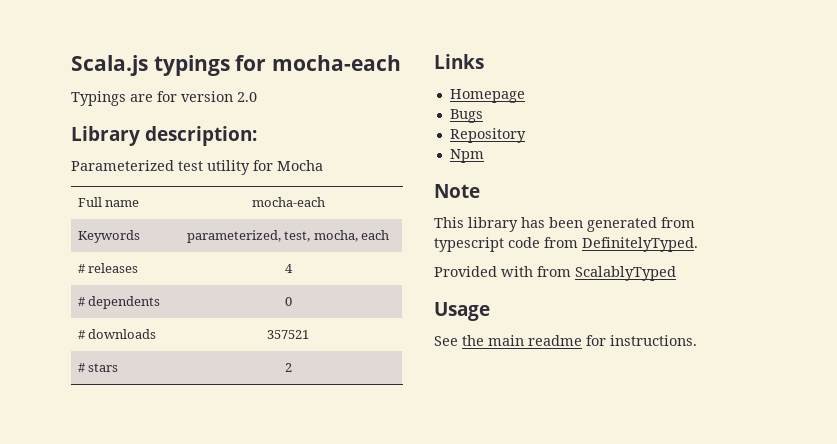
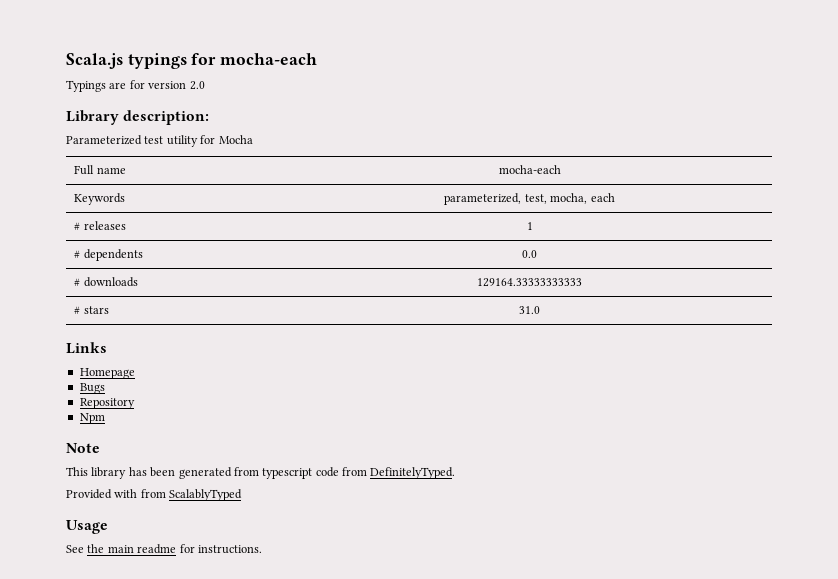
[284,264,293,273] 4 -> [526,222,533,230] 1
[284,297,292,306] 0 -> [522,250,537,258] 0.0
[267,330,309,339] 357521 -> [477,278,582,287] 129164.33333333333
[284,363,292,372] 2 -> [519,306,540,314] 31.0

